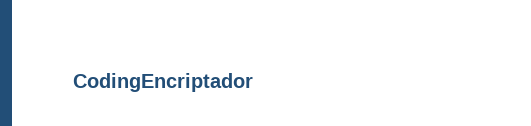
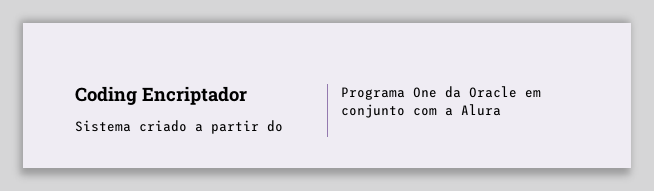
[73,73,253,92] CodingEncriptador -> [75,86,247,105] [75,120,283,134] [341,86,541,100] [341,104,501,118] Coding Encriptador // Sistema criado a partir do Programa One da Oracle em conjunto com a Alura

